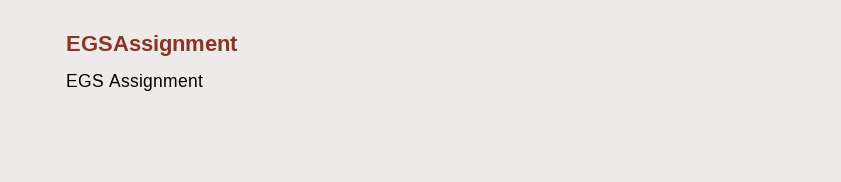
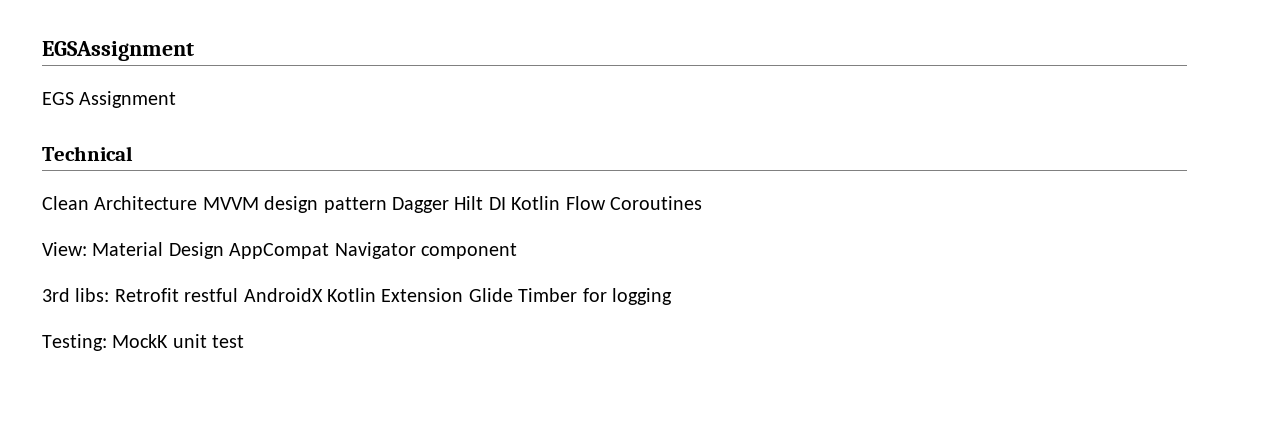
(203, 82) none -> [42,146,133,161] [42,196,702,213] [42,242,517,259] [42,288,672,305] [42,334,245,351] // Technical // Clean Architecture MVVM design pattern Dagger Hilt DI Kotlin Flow Coroutines // View: Material Design AppCompat Navigator component // 3rd libs: Retrofit restful AndroidX Kotlin Extension Glide Timber for logging // Testing: MockK unit test

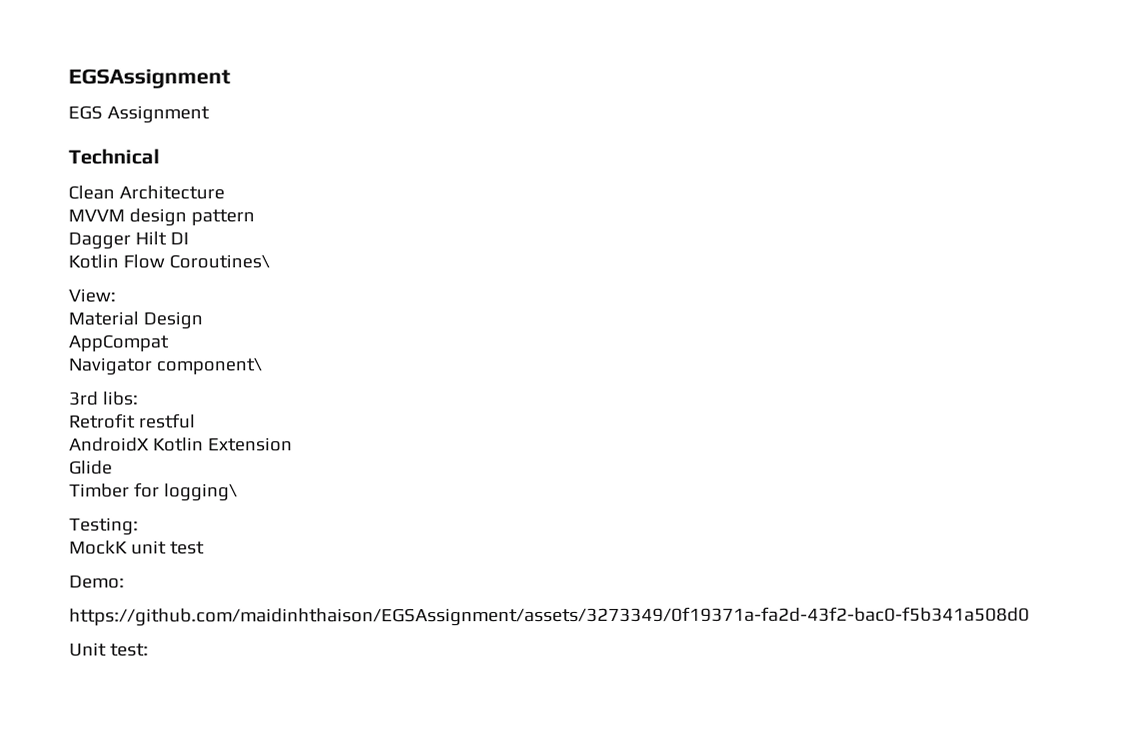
(198, 203) none -> (225, 192) //
(387, 205) none -> (255, 217) //
(506, 203) none -> (189, 238) //
[609,196,702,210] Coroutines -> [168,254,270,269] Coroutines\
(87, 249) none -> (116, 295) //
(224, 250) none -> (203, 320) //
[334,242,517,259] Navigator component -> [68,357,262,376] // Navigator component\
(110, 295) none -> (139, 398) //
(239, 295) none -> (196, 421) //
(464, 295) none -> (293, 444) //
(513, 295) none -> (113, 467) //
[611,288,672,305] logging -> [163,483,238,502] logging\
(107, 342) none -> (139, 526) //
(245, 341) none -> [69,575,125,589] [69,606,1030,627] [69,642,149,657] // Demo: // https://github.com/maidinhthaison/EGSAssignment/assets/3273349/0f19371a-fa2d-43f2-bac0-f5b341a508d0 // Unit test:

